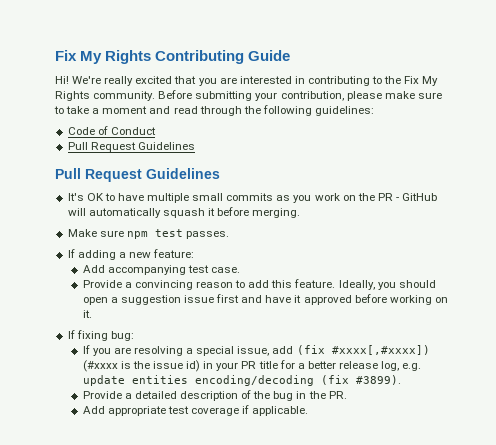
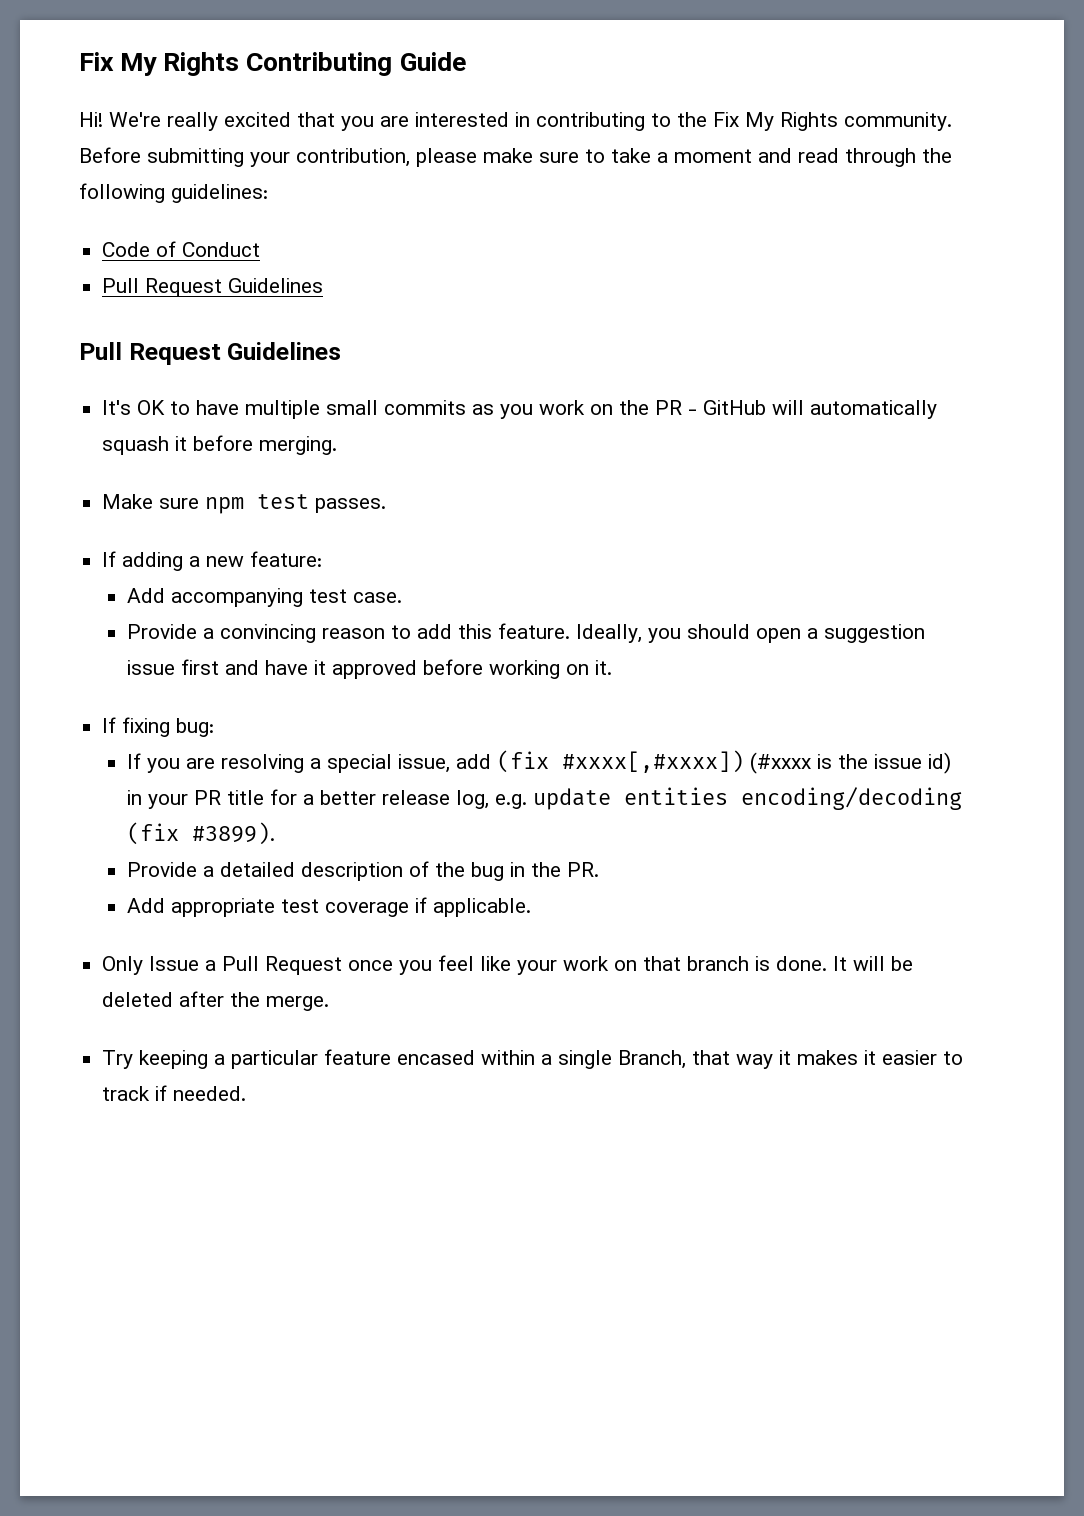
(309, 411) none -> [102,955,914,975] [102,991,330,1011] [102,1049,964,1069] [102,1085,247,1101] // Only Issue a Pull Request once you feel like your work on that branch is done. It will be deleted after the merge. // Try keeping a particular feature encased within a single Branch, that way it makes it easier to track if needed.

